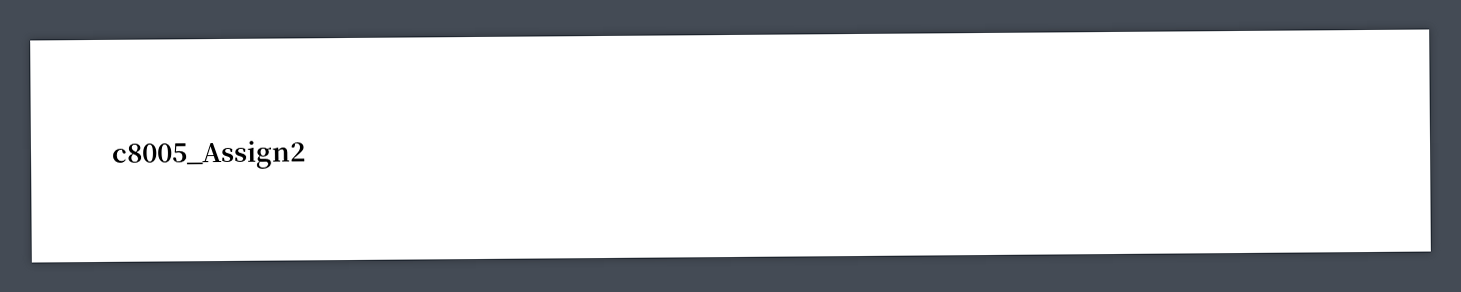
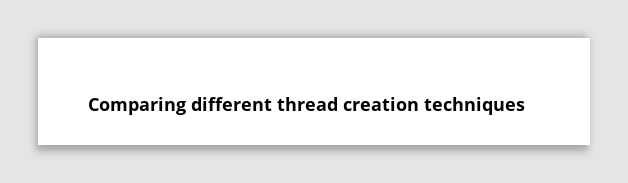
[111,140,306,170] c8005_Assign2 -> [88,97,525,115] Comparing different thread creation techniques

